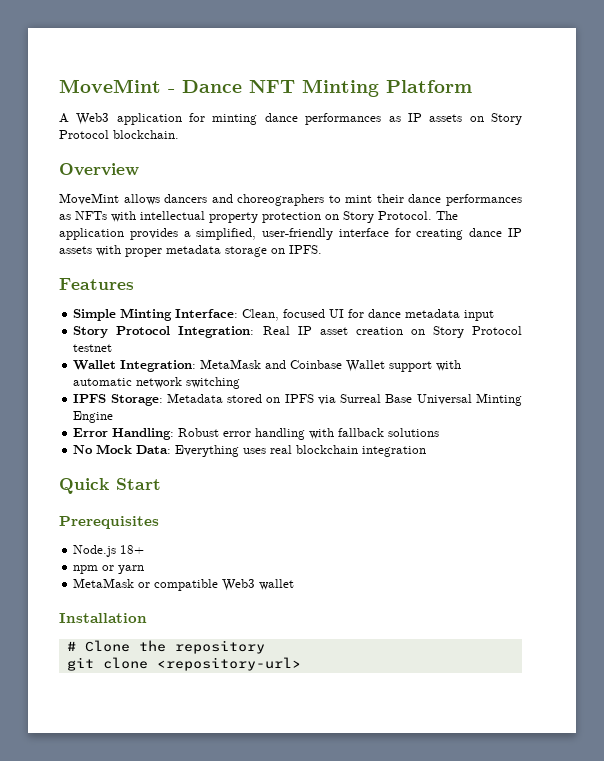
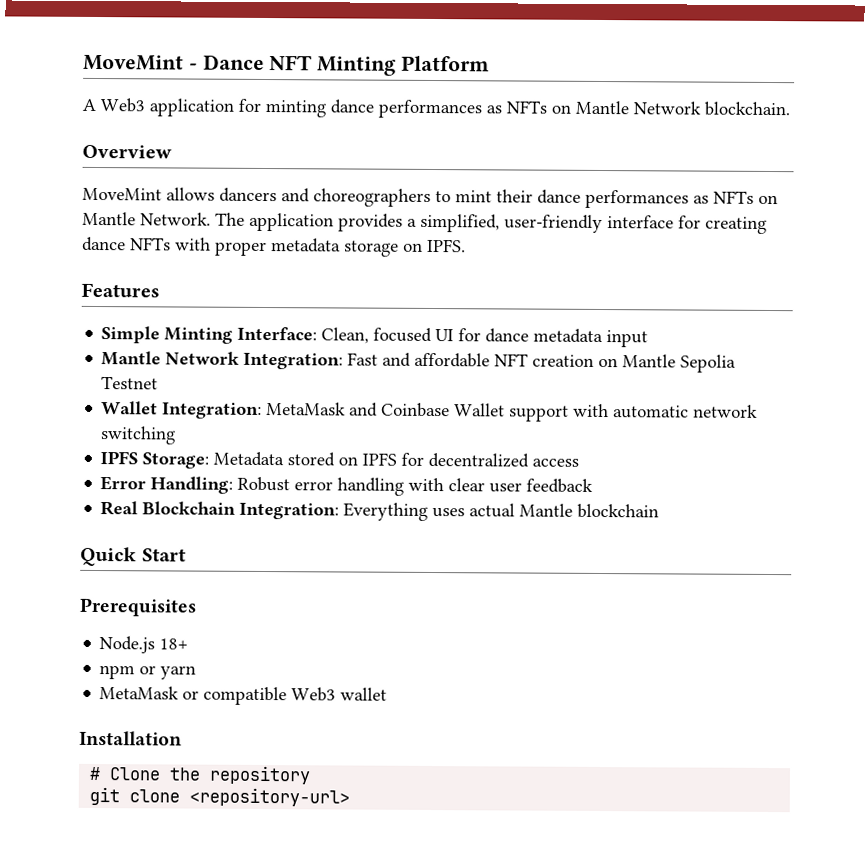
[407,113,523,125] [59,130,109,139] IP assets on Story Protocol -> [506,100,701,115] NFTs on Mantle Network
[111,211,432,223] with intellectual property protection on Story Protocol. -> [758,194,778,205] [82,211,211,226] on Mantle Network.
[507,228,522,237] [59,246,92,254] IP assets -> [130,237,171,251] NFTs
[73,326,522,338] [73,344,113,352] Story Protocol Integration: Real IP asset creation on Story Protocol testnet -> [101,351,737,373] [101,376,159,390] Mantle Network Integration: Fast and affordable NFT creation on Mantle Sepolia Testnet
[317,393,522,406] [73,411,114,423] via Surreal Base Universal Minting Engine -> [401,452,580,468] for decentralized access
[338,428,440,437] [73,444,293,457] fallback solutions // No Mock Data: Everything uses real -> [448,478,594,493] [100,501,574,521] clear user feedback // Real Blockchain Integration: Everything uses actual Mantle
[362,446,427,457] integration -> (660, 511) none

